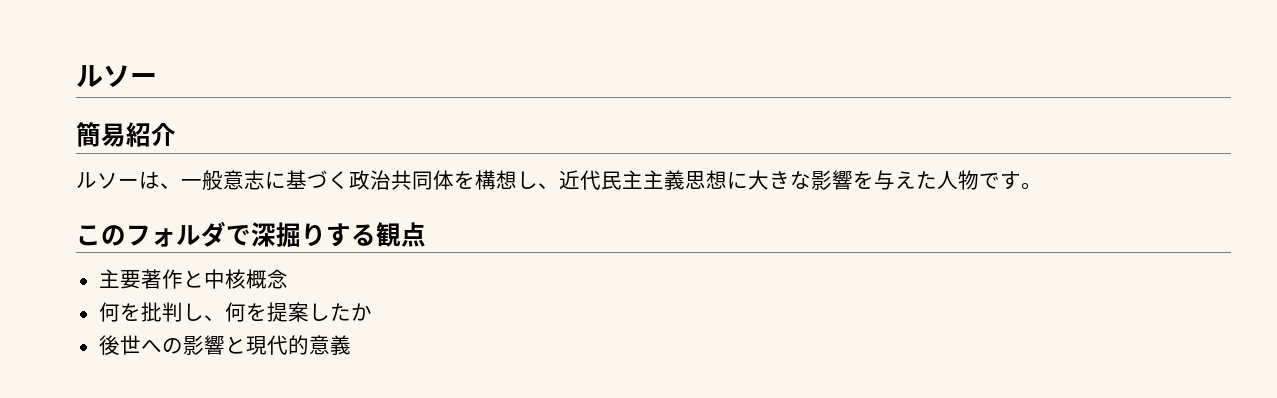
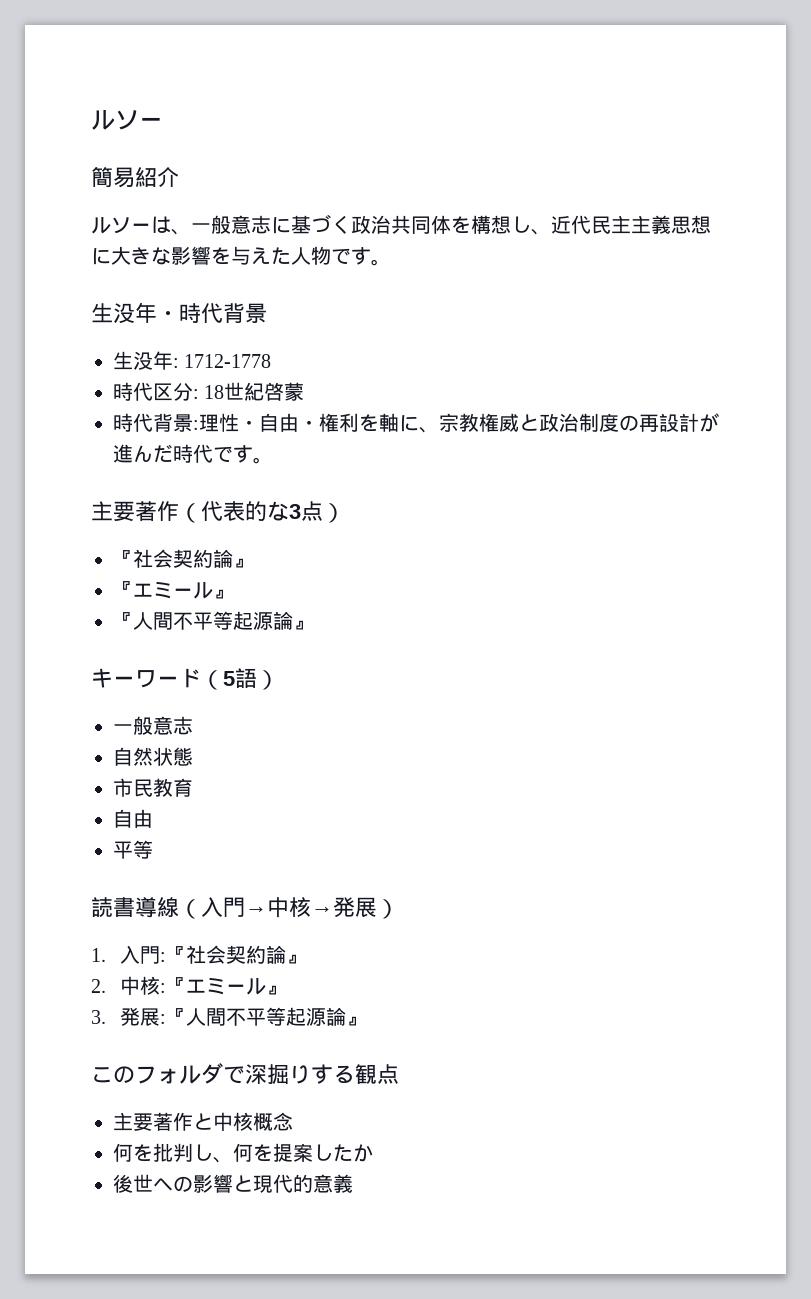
(1042, 186) none -> [91,302,267,324] [113,351,272,370] [113,382,305,401] [113,413,719,433] [113,444,273,464] [91,501,345,523] [113,549,253,568] [113,581,233,599] [113,611,313,630] [91,668,279,690] [113,716,193,735] [113,747,193,766] [113,778,193,797] [113,809,153,828] [113,840,153,859] [91,897,399,919] [91,945,307,964] [91,976,287,995] [91,1007,367,1026] // 生没年・時代背景 // 生没年: 1712-1778 // 時代区分: 18世紀啓蒙 // 時代背景:理性・自由・権利を軸に、宗教権威と政治制度の再設計が進んだ時代です。 // 主要著作（代表的な3点） // 『社会契約論』 // 『エミール』 // 『人間不平等起源論』 // キーワード（5語） // 一般意志 // 自然状態 // 市民教育 // 自由 // 平等 // 読書導線（入門→中核→発展） // 1.入門:『社会契約論』 // 2.中核:『エミール』 // 3.発展:『人間不平等起源論』

